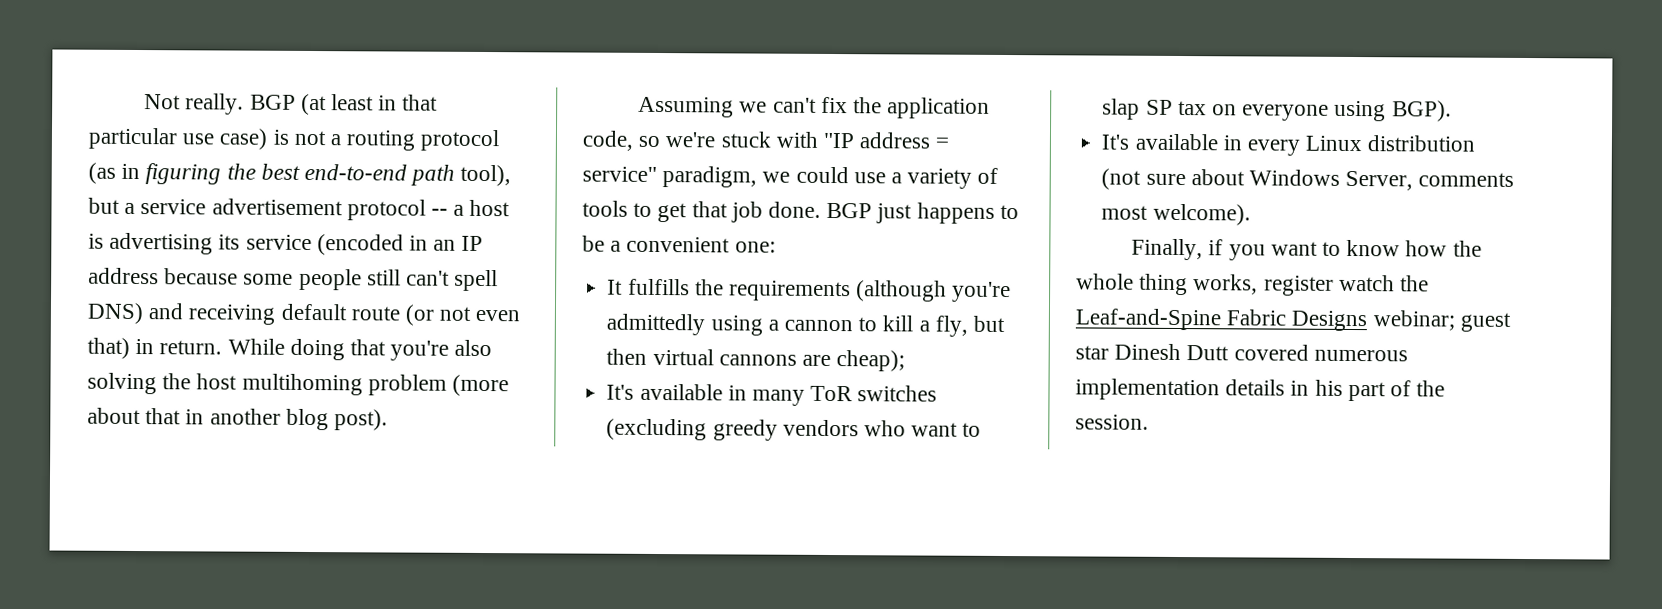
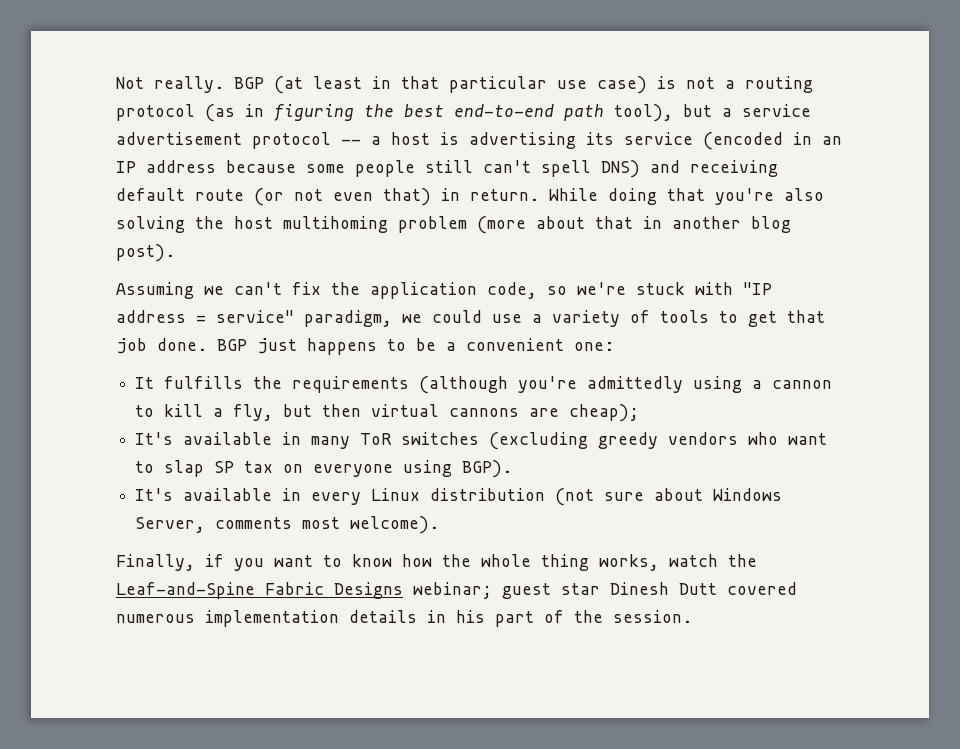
[1263,275,1334,296] register -> (659, 562) none

